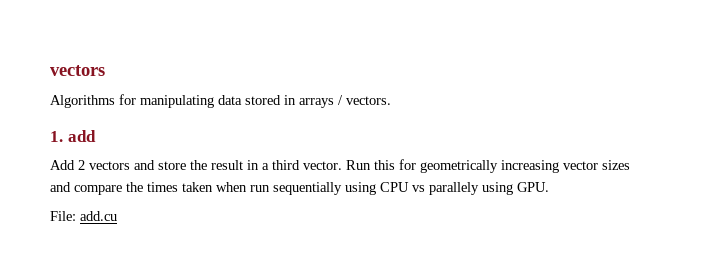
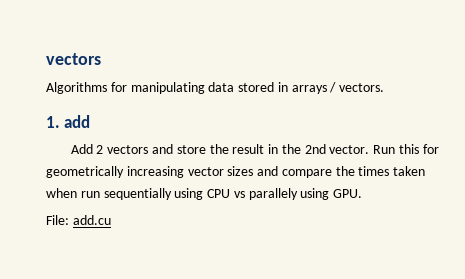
[262,160,300,170] a third -> [281,144,326,154] the 2nd

